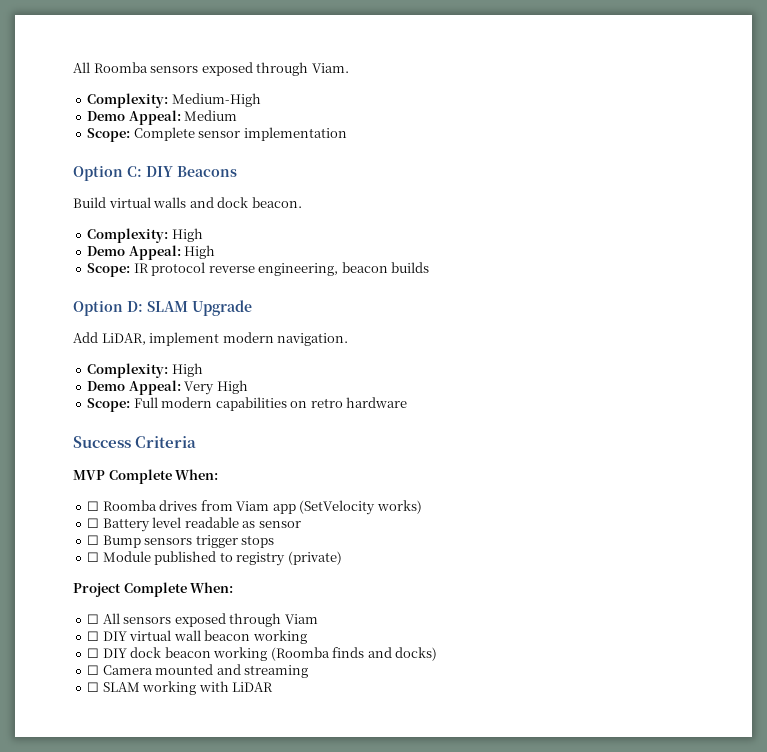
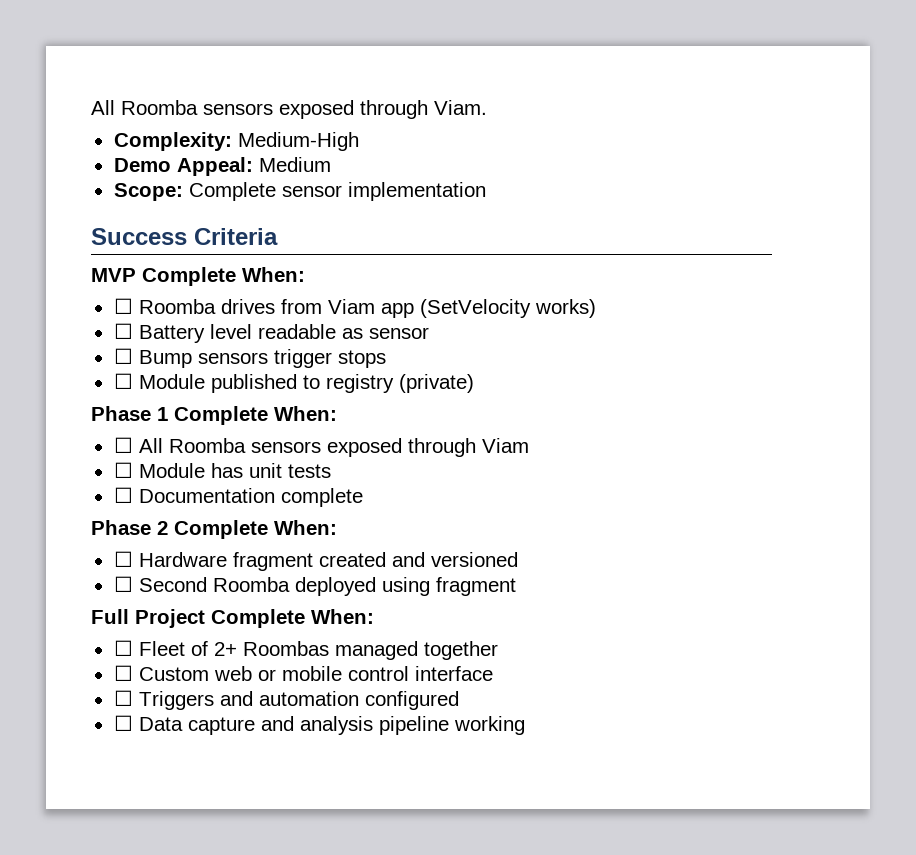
[73,165,237,181] [73,197,302,208] [87,228,203,243] [87,245,216,260] [87,262,430,277] [73,300,252,316] [73,332,349,346] [87,363,203,378] [87,380,248,395] [87,397,408,412] // Option C: DIY Beacons // Build virtual walls and dock beacon. // Complexity: High // Demo Appeal: High // Scope: IR protocol reverse engineering, beacon builds // Option D: SLAM Upgrade // Add LiDAR, implement modern navigation. // Complexity: High // Demo Appeal: Very High // Scope: Full modern capabilities on retro hardware -> (486, 191) none
[73,583,121,597] Project -> [91,406,168,421] Phase 1
(120, 618) none -> [168,438,246,453] Roomba
[102,630,307,644] [87,647,438,661] [87,664,309,678] [87,681,274,695] DIY virtual wall beacon working // ☐ DIY dock beacon working (Roomba finds and docks) // ☐ Camera mounted and streaming // ☐ SLAM working with LiDAR -> [138,463,331,478] [113,487,363,507] [91,520,337,539] [113,551,518,571] [113,576,516,596] [91,609,374,628] [113,640,498,660] [113,665,493,681] [113,690,459,710] [113,715,525,735] Module has unit tests // ☐ Documentation complete // Phase 2 Complete When: // ☐ Hardware fragment created and versioned // ☐ Second Roomba deployed using fragment // Full Project Complete When: // ☐ Fleet of 2+ Roombas managed together // ☐ Custom web or mobile control interface // ☐ Triggers and automation configured // ☐ Data capture and analysis pipeline working

